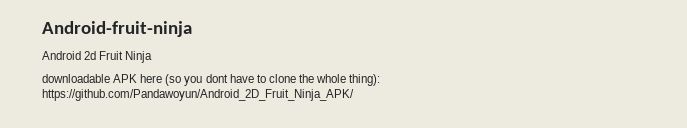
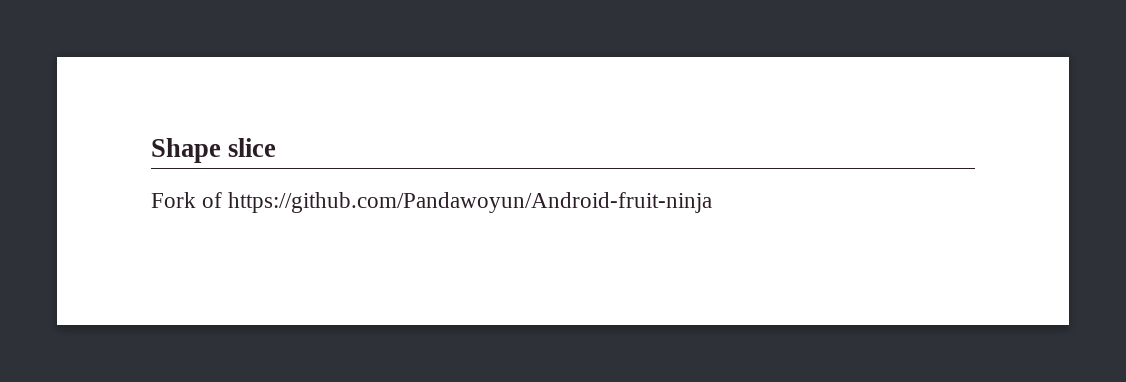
[42,21,192,37] [42,51,153,63] [42,74,381,86] [42,89,354,101] Android-fruit-ninja // Android 2d Fruit Ninja // downloadable APK here (so you dont have to clone the whole thing): https://github.com/Pandawoyun/Android_2D_Fruit_Ninja_APK/ -> [151,138,277,163] [151,192,713,213] Shape slice // Fork of https://github.com/Pandawoyun/Android-fruit-ninja

